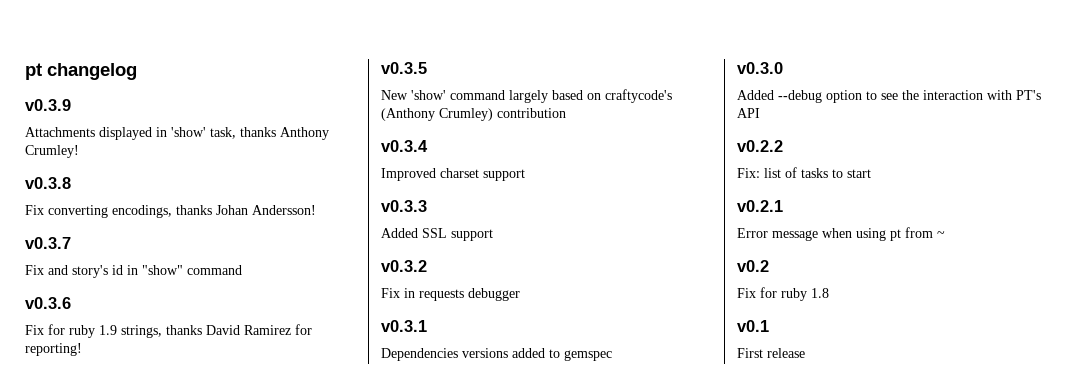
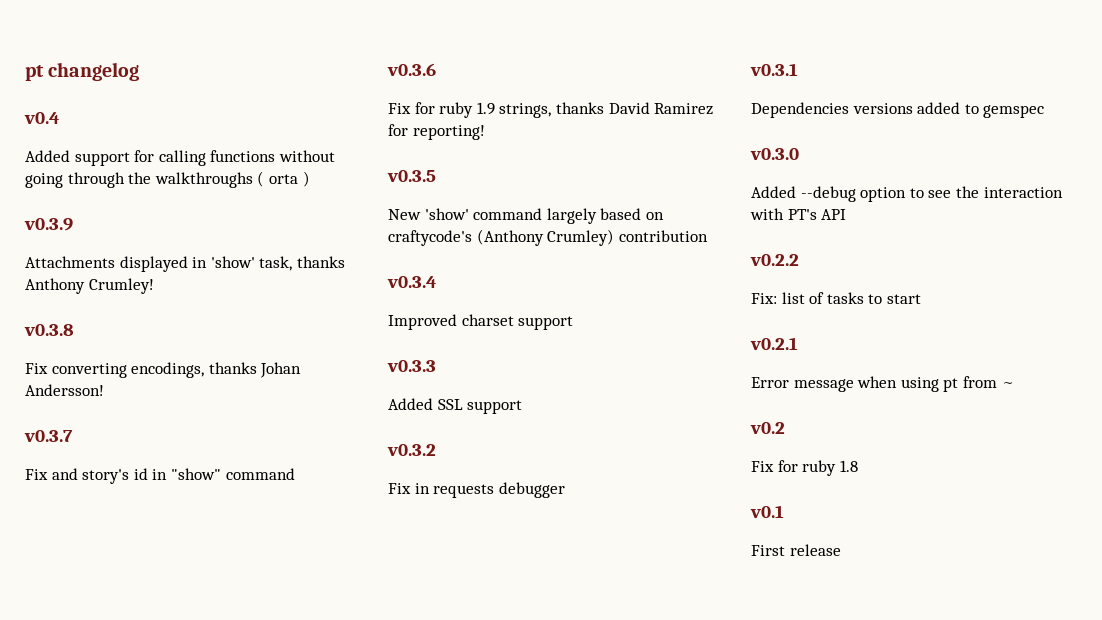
(137, 71) none -> [24,112,60,124] [25,150,335,166] [25,171,310,188] // v0.4 // Added support for calling functions without going through the walkthroughs ( orta )

